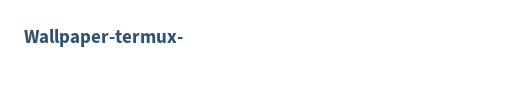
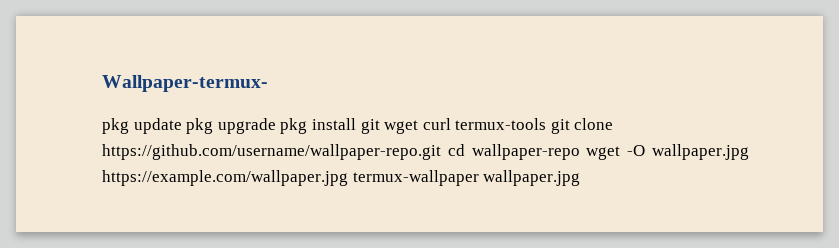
(183, 38) none -> [102,118,614,134] [102,144,749,160] [102,170,581,186] // pkg update pkg upgrade pkg install git wget curl termux-tools git clone https://github.com/username/wallpaper-repo.git cd wallpaper-repo wget -O wallpaper.jpg https://example.com/wallpaper.jpg termux-wallpaper wallpaper.jpg

